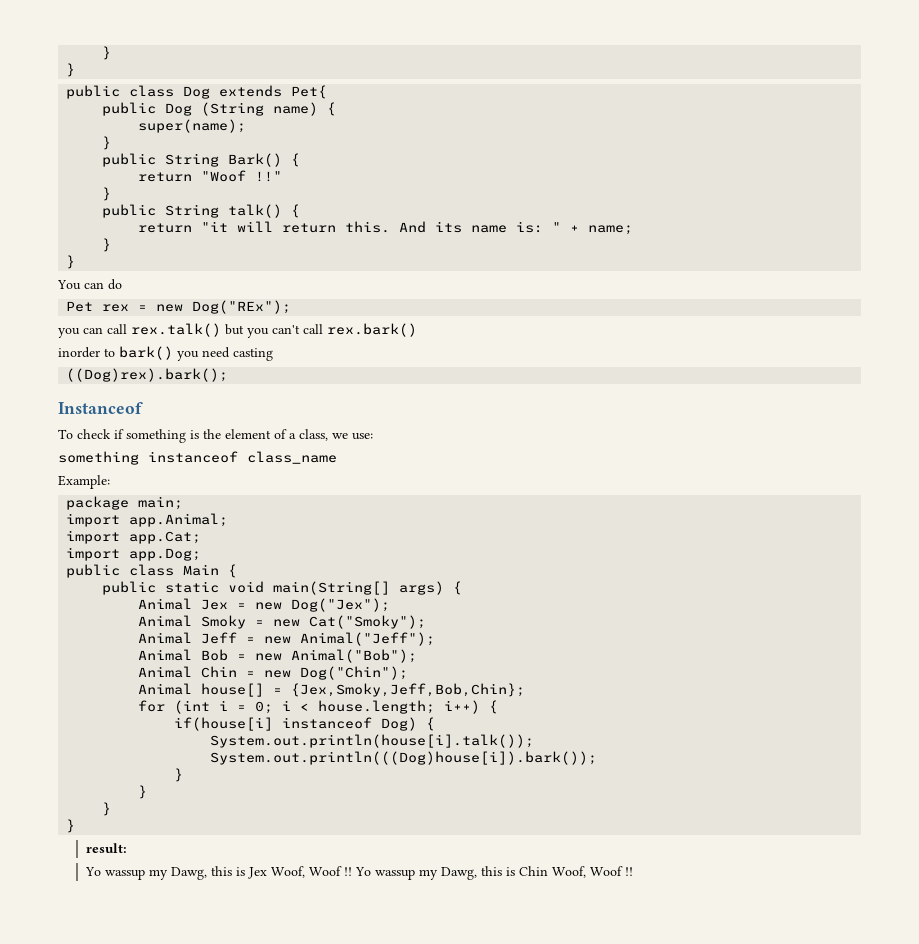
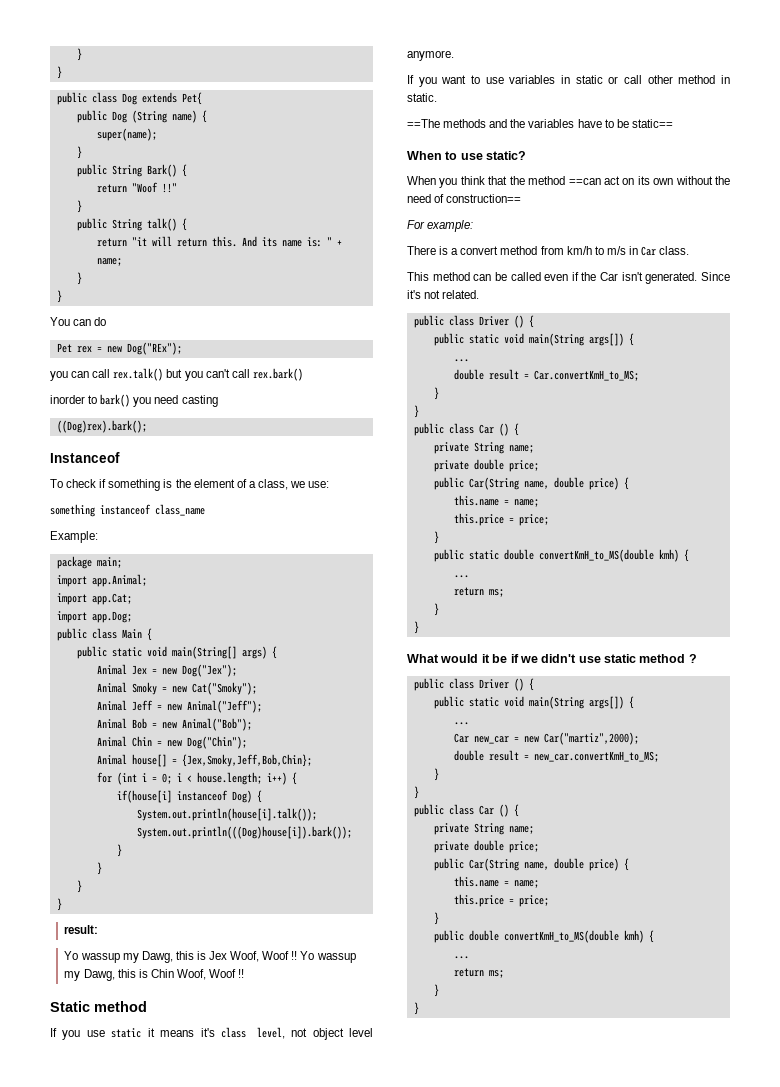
(633, 871) none -> [50,1001,147,1012] [50,1027,373,1040] [407,50,454,61] [407,75,730,87] [407,93,437,102] [407,119,673,128] [407,151,527,160] [407,176,730,188] [407,194,522,203] [407,220,474,232] [407,246,690,256] [407,272,730,284] [407,290,480,299] [413,315,534,328] [433,333,634,346] [453,359,469,362] [453,369,639,381] [433,387,439,400] [413,405,419,418] [413,423,519,436] [433,442,534,454] [433,459,539,472] [433,477,629,490] [453,495,539,507] [453,513,549,526] [433,531,439,544] [433,549,689,562] [453,575,469,578] [453,587,504,597] [433,603,439,616] [413,621,419,634] [407,654,697,663] [413,678,534,691] [433,696,634,709] [453,722,469,725] [453,732,639,745] [453,750,659,762] [433,768,439,781] [413,786,419,799] [413,804,519,817] [433,823,534,835] [433,840,539,853] [433,858,629,871] [453,876,539,888] [453,894,549,907] [433,912,439,925] [433,930,654,943] [453,956,469,959] [453,968,504,978] [433,984,439,997] [413,1002,419,1015] // Static method // If you use static it means it's class level, not object level anymore. // If you want to use variables in static or call other method in static. // ==The methods and the variables have to be static== // When to use static? // When you think that the method ==can act on its own without the need of construction== // For example: // There is a convert method from km/h to m/s in Car class. // This method can be called even if the Car isn't generated. Since it's not related. // public class Driver () { // public static void main(String args[]) { // ... // double result = Car.convertKmH_to_MS; // } // } // public class Car () { // private String name; // private double price; // public Car(String name, double price) { // this.name = name; // this.price = price; // } // public static double convertKmH_to_MS(double kmh) { // ... // return ms; // } // } // What would it be if we didn't use static method ? // public class Driver () { // public static void main(String args[]) { // ... // Car new_car = new Car("martiz",2000); // double result = new_car.convertKmH_to_MS; // } // } // public class Car () { // private String name; // private double price; // public Car(String name, double price) { // this.name = name; // this.price = price; // } // public double convertKmH_to_MS(double kmh) { // ... // return ms; // } // }

